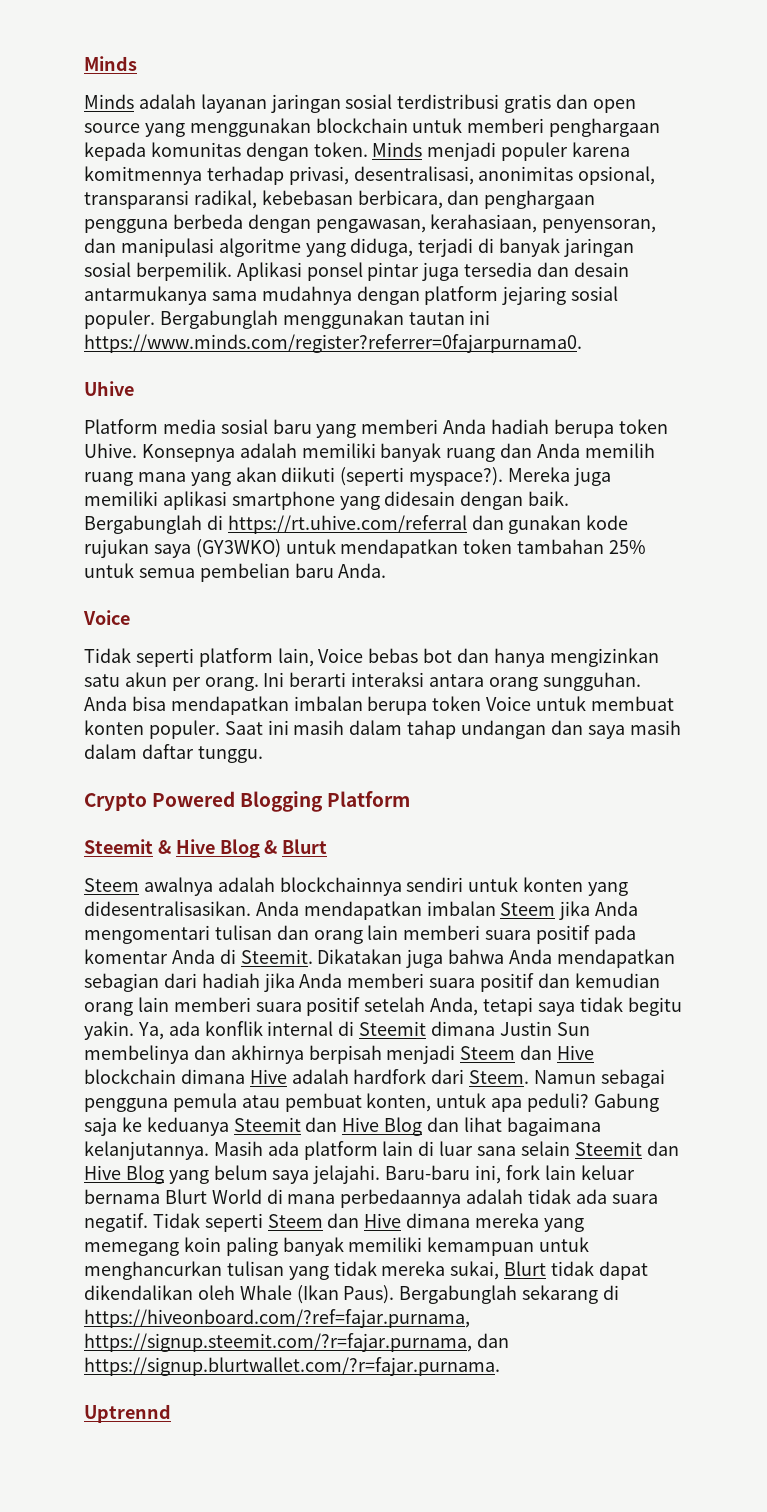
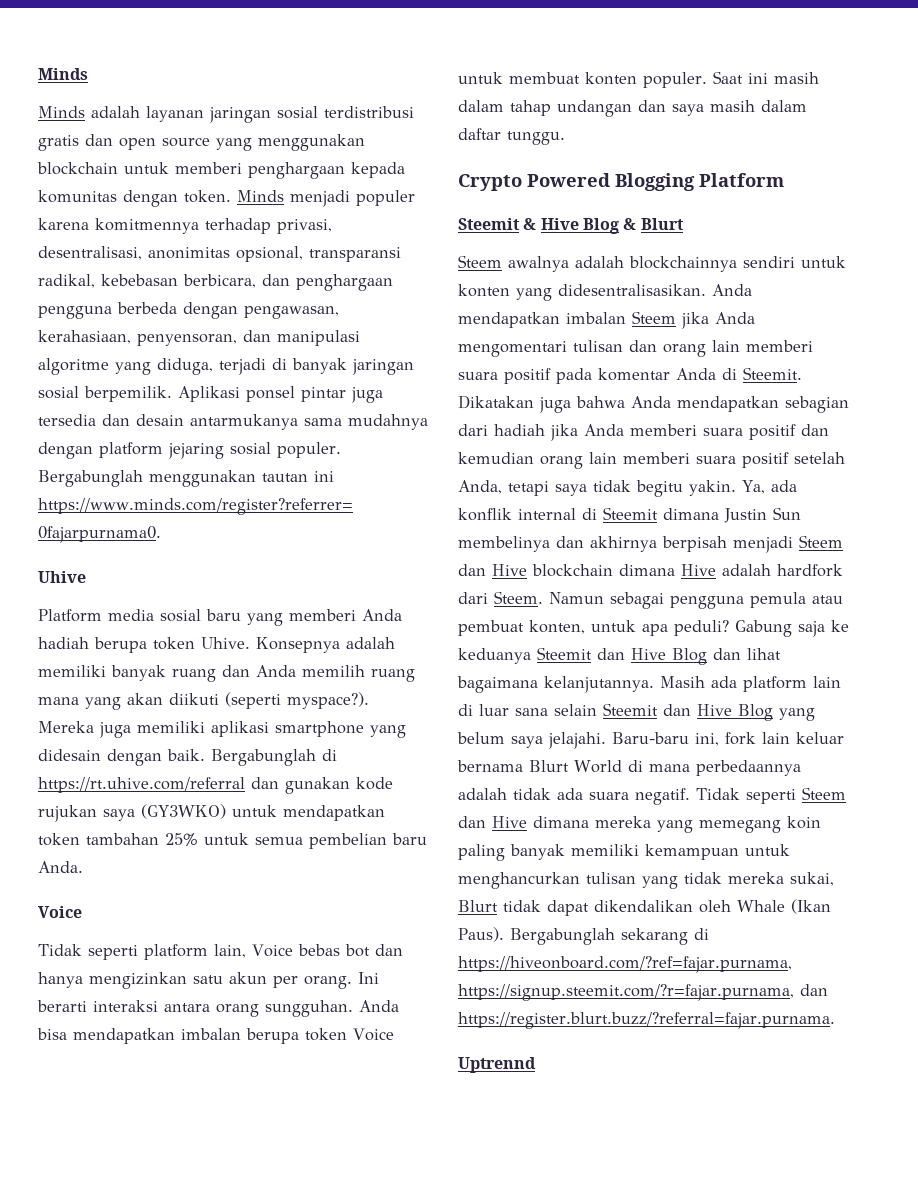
[84,1357,500,1376] https://signup.blurtwallet.com/?r=fajar.purnama. -> [458,1012,835,1029] https://register.blurt.buzz/?referral=fajar.purnama.

